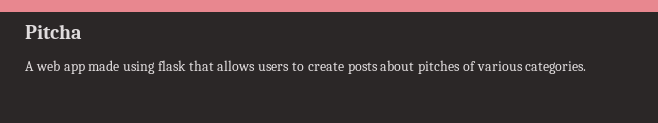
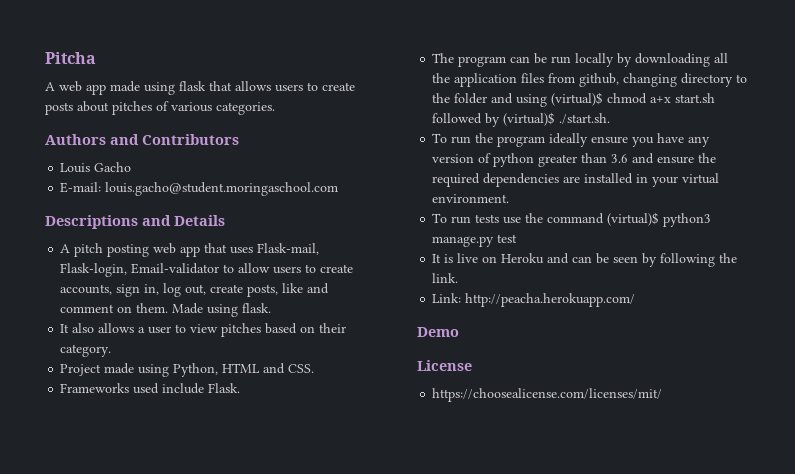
(587, 67) none -> [45,134,239,145] [60,162,132,173] [60,182,339,196] [45,215,225,229] [60,243,320,257] [60,263,354,277] [60,283,330,297] [60,303,272,317] [60,323,347,337] [60,344,112,357] [60,363,315,377] [60,383,241,394] [432,53,729,67] [432,73,748,87] [432,92,716,107] [432,112,611,127] [432,133,711,147] [432,153,717,167] [432,173,720,187] [432,194,510,203] [432,212,712,227] [432,234,518,247] [432,253,738,267] [432,273,459,283] [432,293,636,307] [417,327,459,337] [417,360,472,371] [432,388,663,402] // Authors and Contributors // Louis Gacho // E-mail: louis.gacho@student.moringaschool.com // Descriptions and Details // A pitch posting web app that uses Flask-mail, Flask-login, Email-validator to allow users to create accounts, sign in, log out, create posts, like and comment on them. Made using flask. // It also allows a user to view pitches based on their category. // Project made using Python, HTML and CSS. // Frameworks used include Flask. // The program can be run locally by downloading all the application files from github, changing directory to the folder and using (virtual)$ chmod a+x start.sh followed by (virtual)$ ./start.sh. // To run the program ideally ensure you have any version of python greater than 3.6 and ensure the required dependencies are installed in your virtual environment. // To run tests use the command (virtual)$ python3 manage.py test // It is live on Heroku and can be seen by following the link. // Link: http://peacha.herokuapp.com/ // Demo // License // https://choosealicense.com/licenses/mit/

